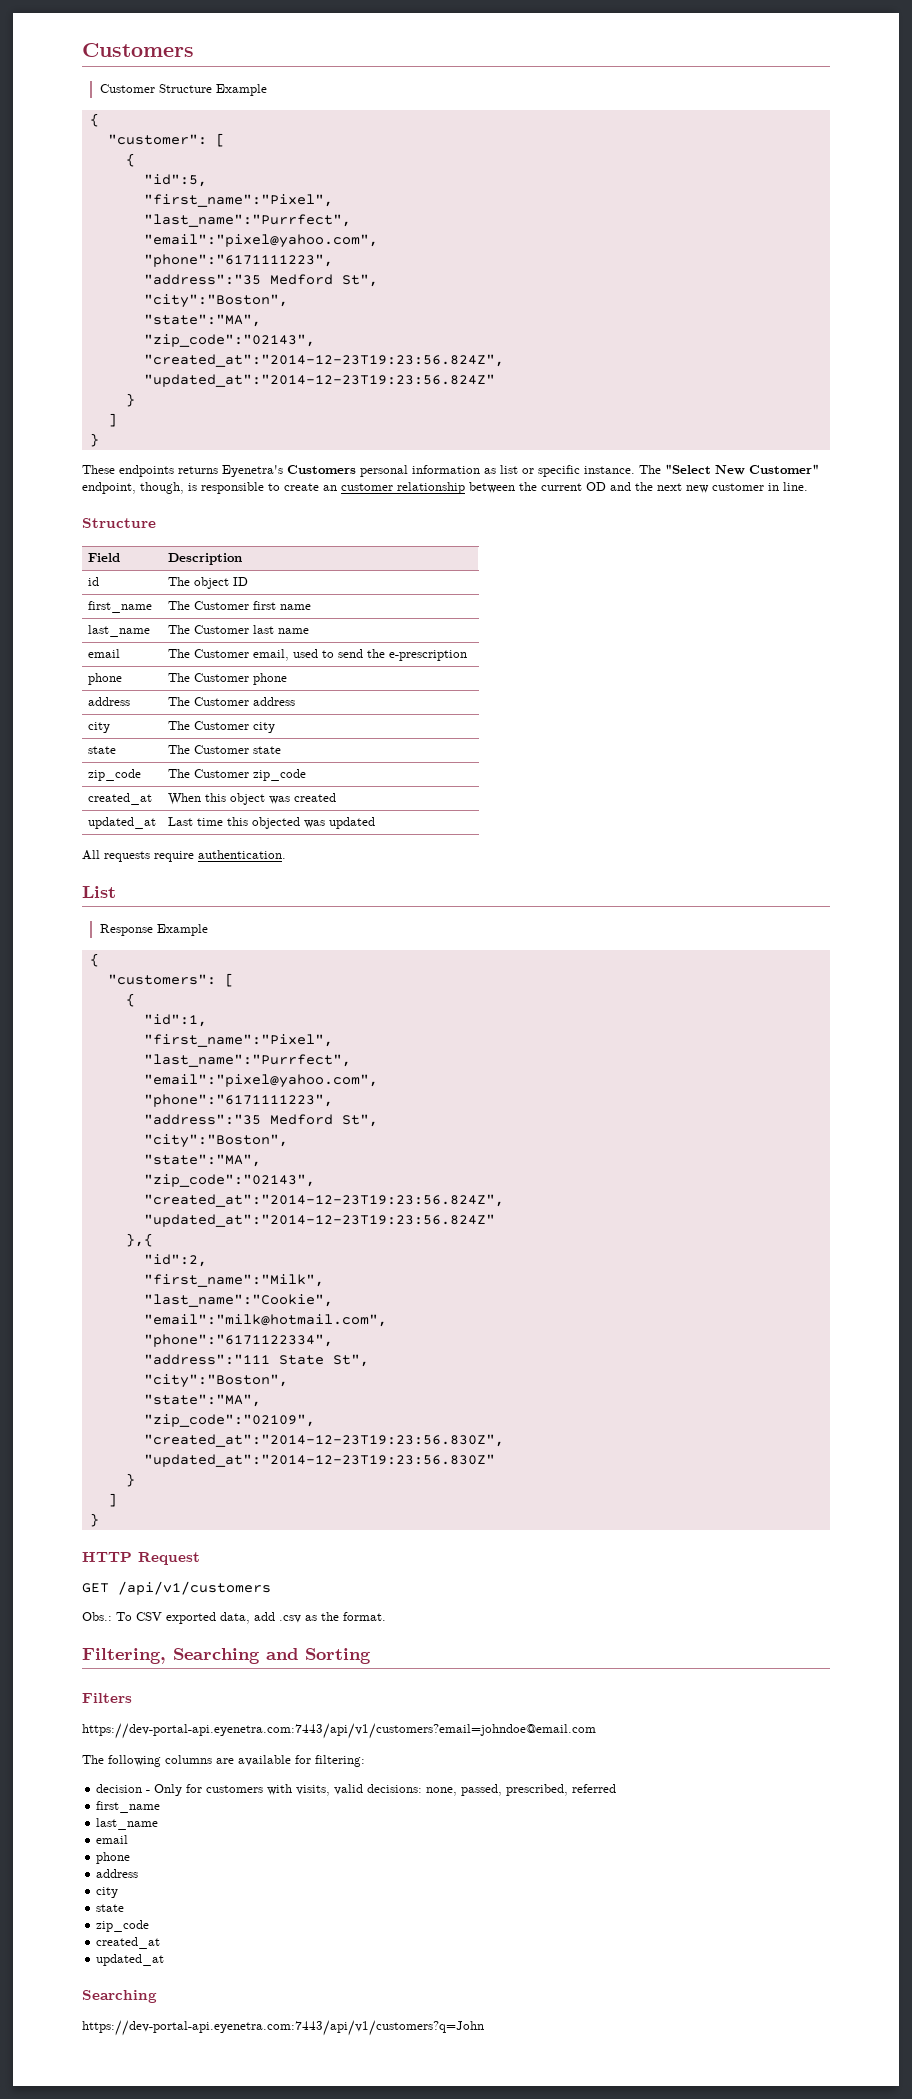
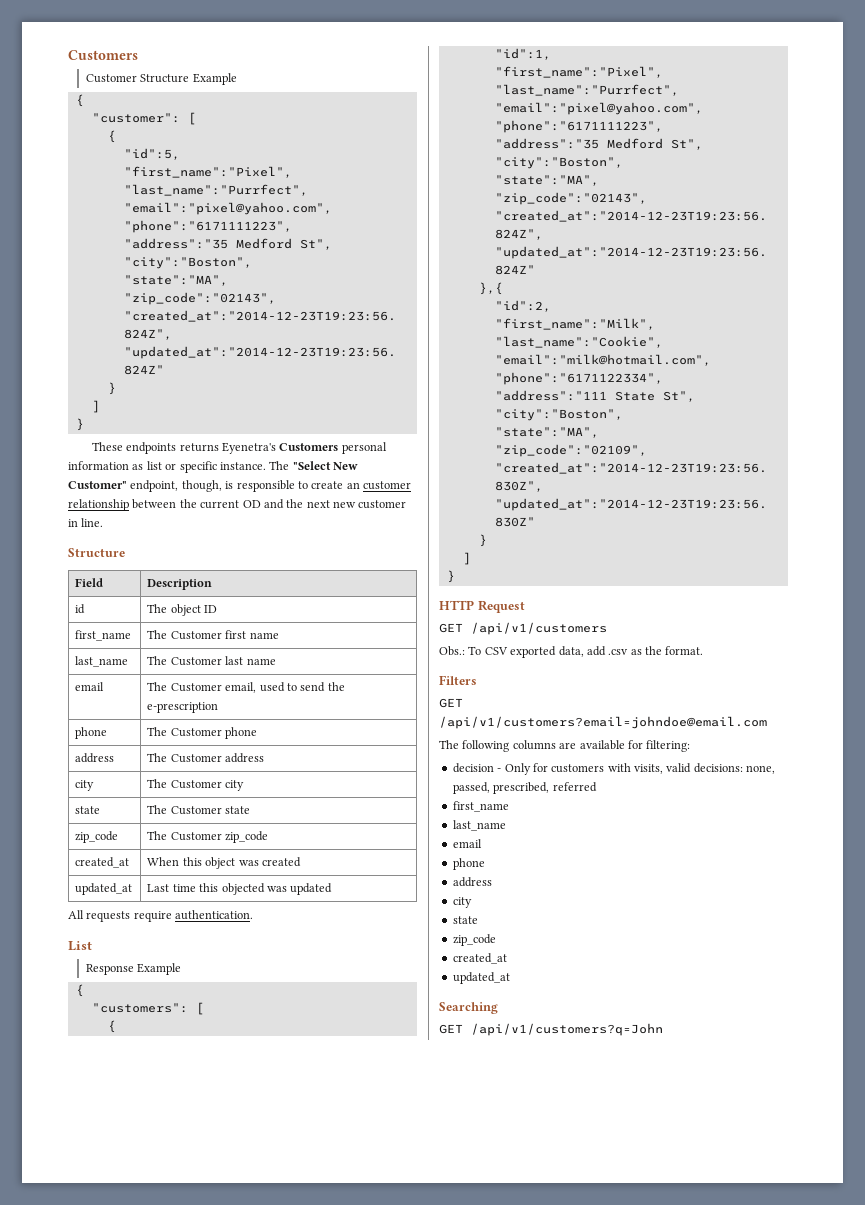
[82,1648,371,1664] // Filtering, Searching and Sorting -> (704, 650) none
[82,1723,596,1739] https://dev-portal-api.eyenetra.com:7443/api/v1/customers?email=johndoe@email.com -> [439,698,463,708] [439,716,767,729] GET /api/v1/customers?email=johndoe@email.com
[82,2020,484,2036] https://dev-portal-api.eyenetra.com:7443/api/v1/customers?q=John -> [439,1023,663,1036] GET /api/v1/customers?q=John

